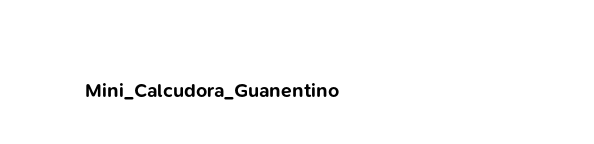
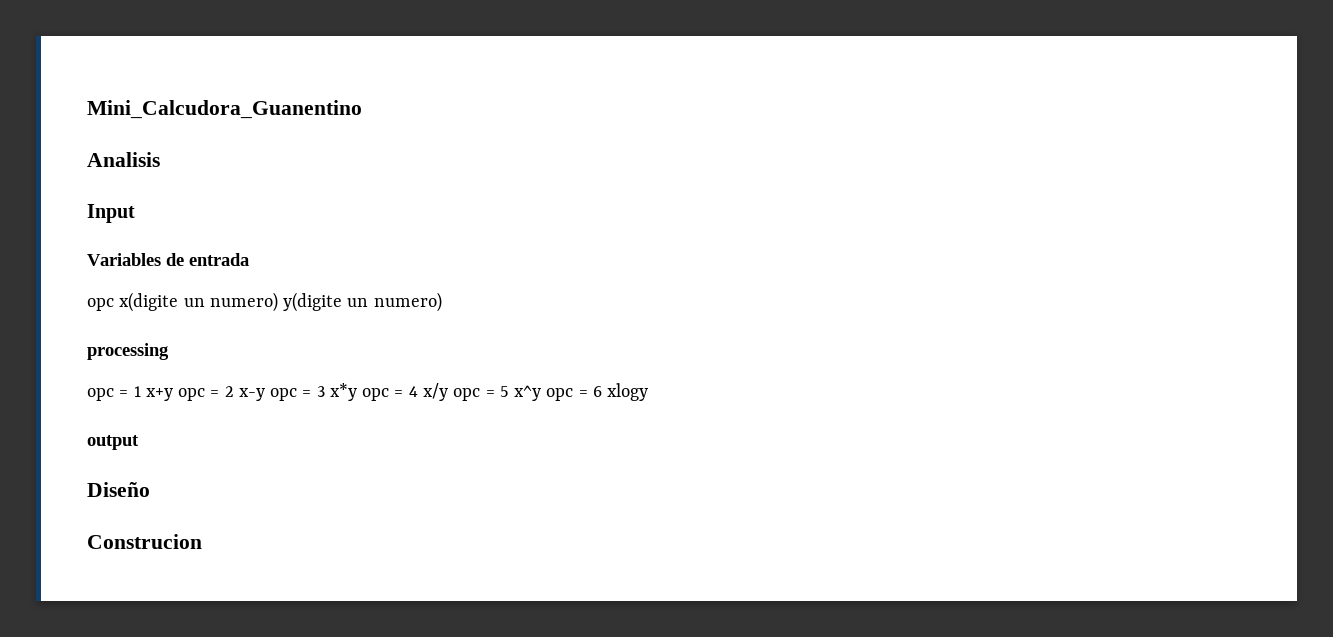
(339, 91) none -> [87,152,160,167] [87,204,135,223] [87,253,249,266] [87,292,442,312] [87,343,169,360] [87,383,649,401] [87,435,139,450] [87,482,150,497] [87,534,202,549] // Analisis // Input // Variables de entrada // opc x(digite un numero) y(digite un numero) // processing // opc = 1 x+y opc = 2 x-y opc = 3 x*y opc = 4 x/y opc = 5 x^y opc = 6 xlogy // output // Diseño // Construcion

